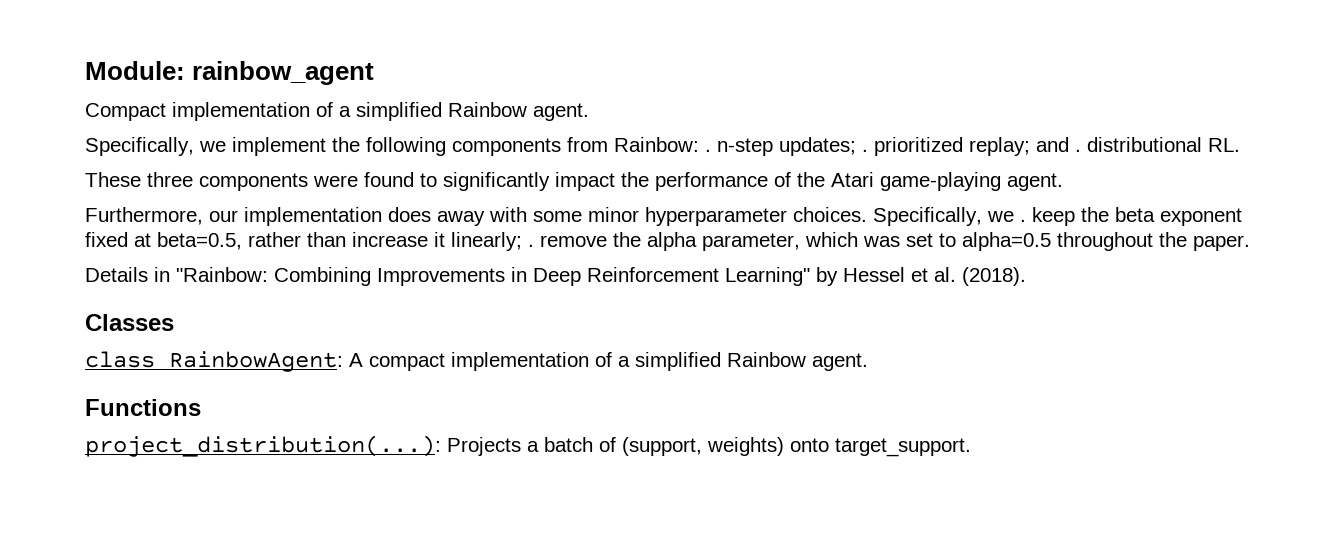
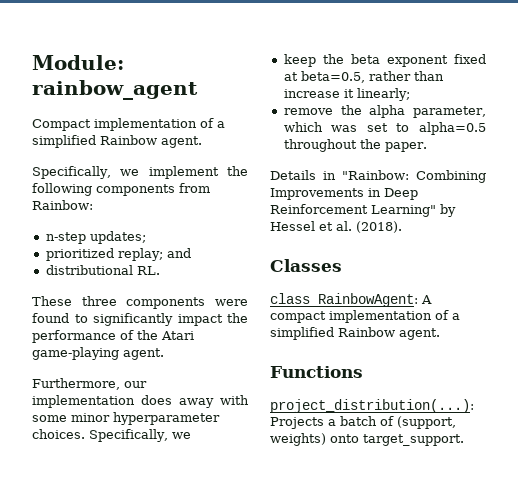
[705,149,711,152] . -> (93, 205) //
[862,149,868,152] . -> (146, 237) //
[1075,149,1081,152] . -> (191, 253) //
[1020,219,1026,222] . -> (191, 435) //
[528,244,534,247] . -> (410, 94) //

